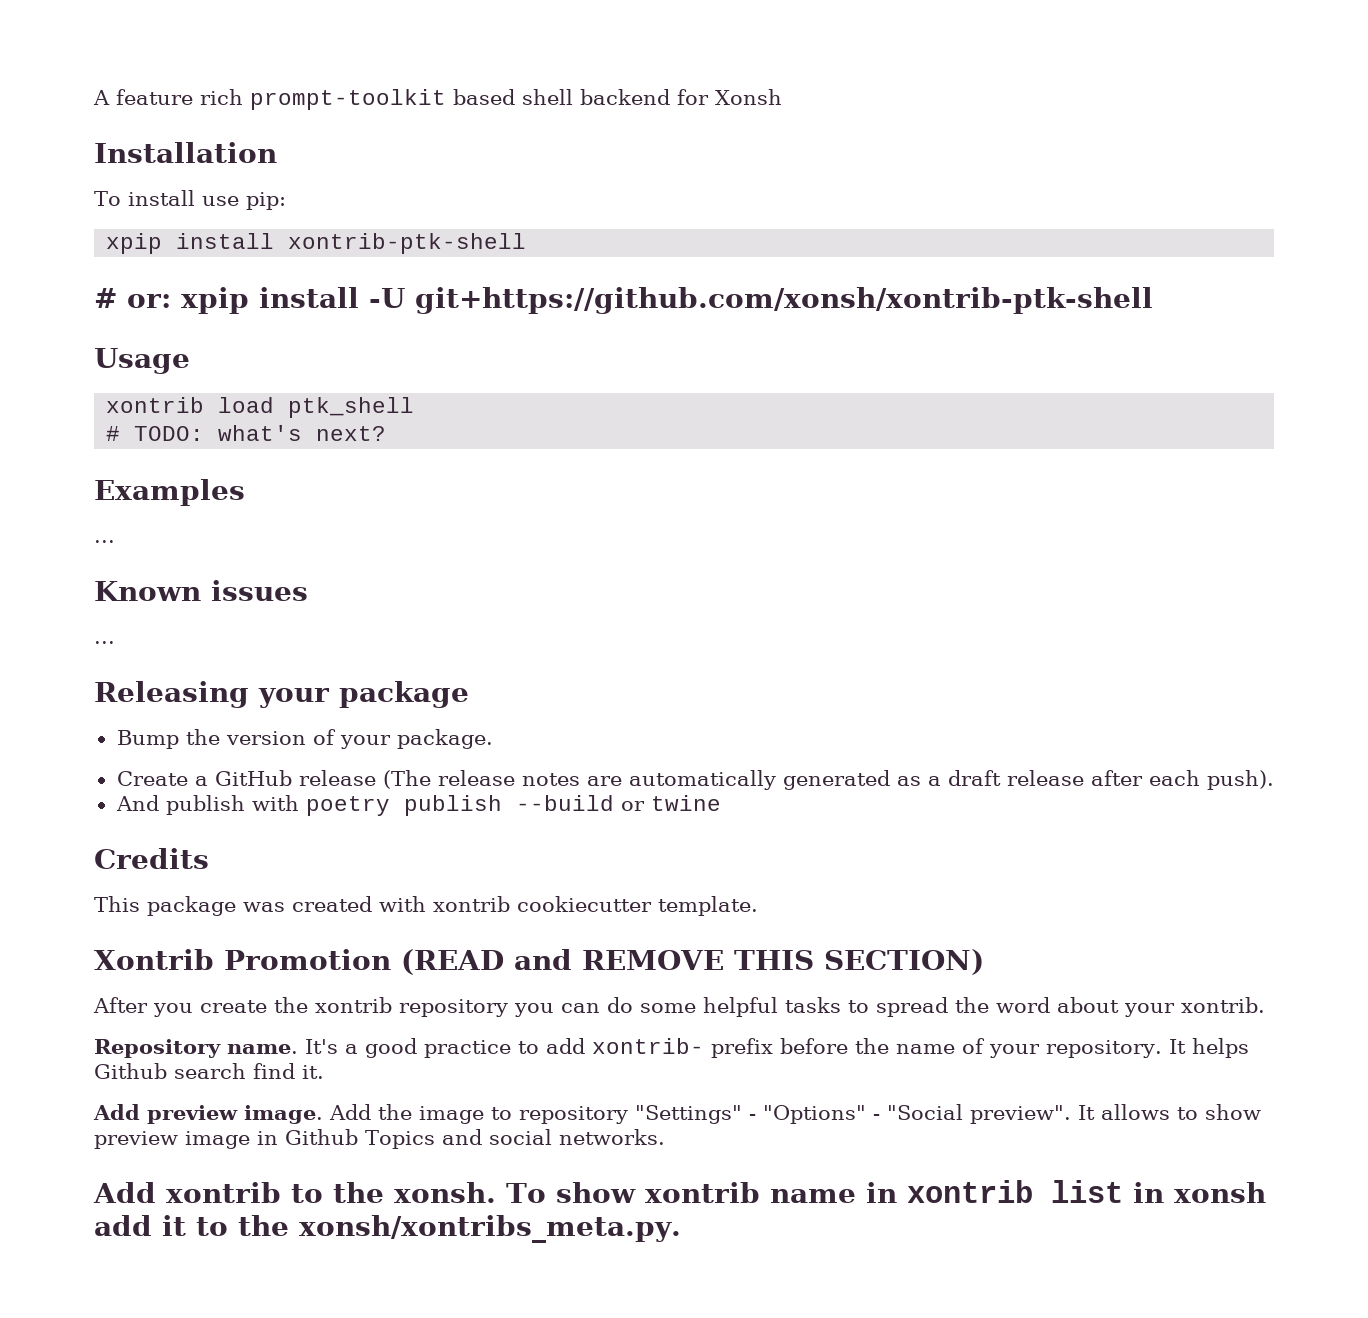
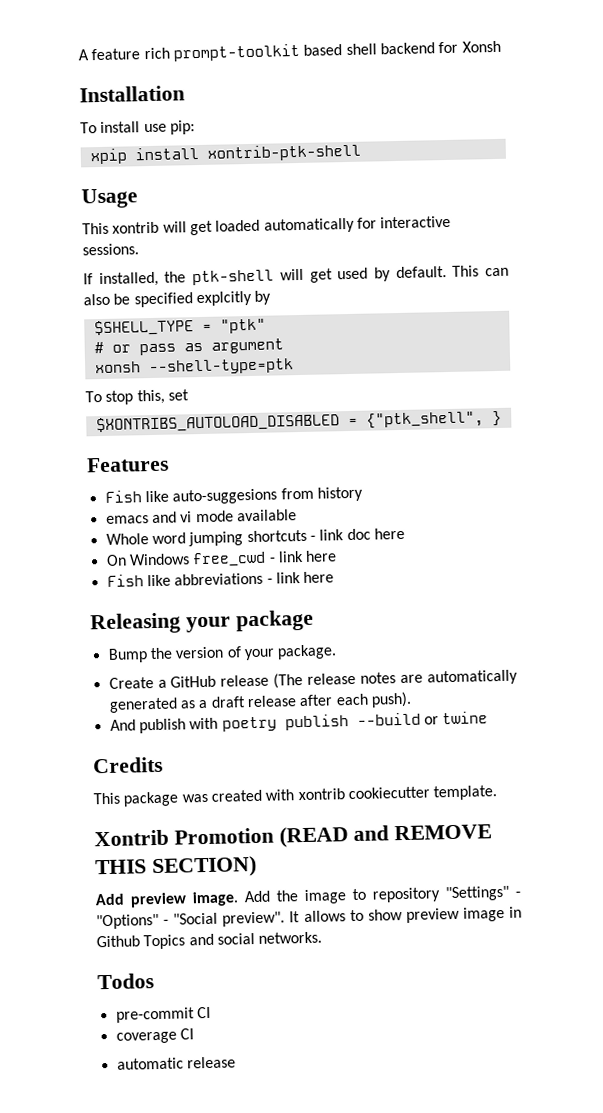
[94,287,1153,314] [94,348,190,374] [106,397,415,418] [106,425,387,441] [94,479,245,506] [94,540,115,543] [94,580,308,601] [94,641,115,644] # or: xpip install -U git+https://github.com/xonsh/xontrib-ptk-shell // Usage // xontrib load ptk_shell // # TODO: what's next? // Examples // ... // Known issues // ... -> [81,188,138,209] [82,215,452,236] [82,243,139,256] [83,265,509,288] [83,290,272,308] [93,318,266,337] [93,338,284,356] [94,358,294,376] [85,389,189,405] [95,410,502,434] [86,456,169,473] [104,486,363,505] [105,509,297,524] [105,527,405,547] [105,550,338,568] [106,571,335,587] Usage // This xontrib will get loaded automatically for interactive sessions. // If installed, the ptk-shell will get used by default. This can also be specified explcitly by // $SHELL_TYPE = "ptk" // # or pass as argument // xonsh --shell-type=ptk // To stop this, set // $XONTRIBS_AUTOLOAD_DISABLED = {"ptk_shell", } // Features // Fish like auto-suggesions from history // emacs and vi mode available // Whole word jumping shortcuts - link doc here // On Windows free_cwd - link here // Fish like abbreviations - link here
[93,997,1265,1017] [94,1038,1249,1058] [94,1063,324,1079] // After you create the xontrib repository you can do some helpful tasks to spread the word about your xontrib. // Repository name. It's a good practice to add xontrib- prefix before the name of your repository. It helps Github search find it. -> (257, 867) none
[93,1180,1266,1203] [94,1215,681,1243] Add xontrib to the xonsh. To show xontrib name in xontrib list in xonsh add it to the xonsh/xontribs_meta.py. -> [97,973,154,990] [115,1006,211,1023] [115,1028,194,1044] [116,1056,236,1070] Todos // pre-commit CI // coverage CI // automatic release

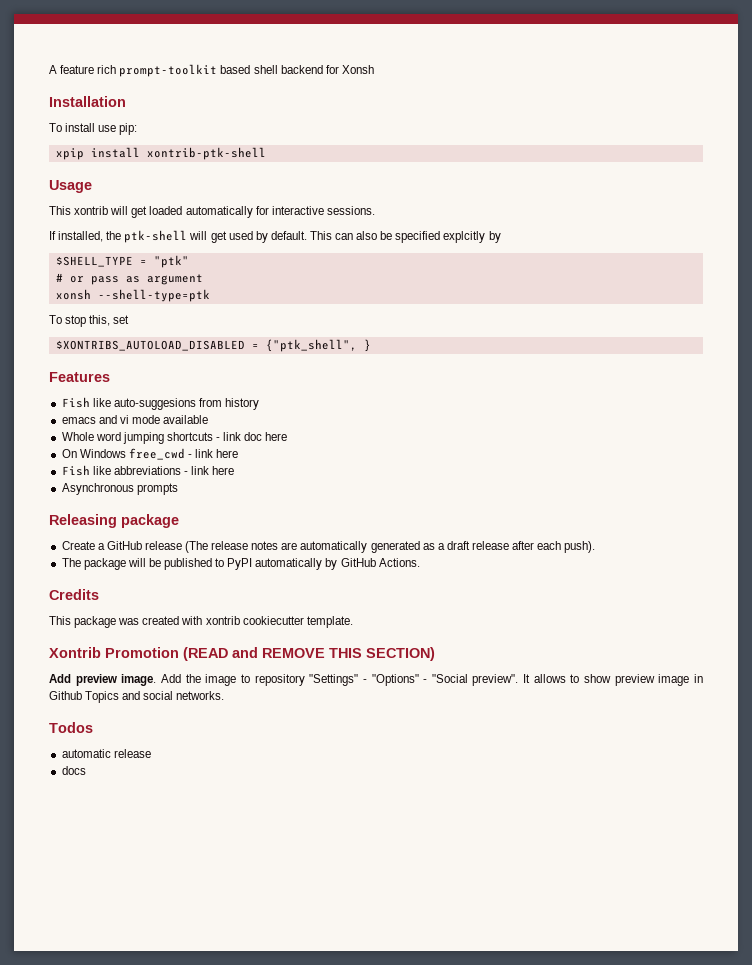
(335, 577) none -> [61,483,178,495] // Asynchronous prompts
[185,609,314,633] [107,644,338,663] your package // Bump the version of your package. -> [121,514,179,528] package
[109,711,489,734] And publish with poetry publish --build or twine -> [61,558,420,570] The package will be published to PyPI automatically by GitHub Actions.
[115,1006,211,1023] [115,1028,194,1044] // pre-commit CI // coverage CI -> (93, 727) none
(236, 1062) none -> [61,766,86,775] // docs

